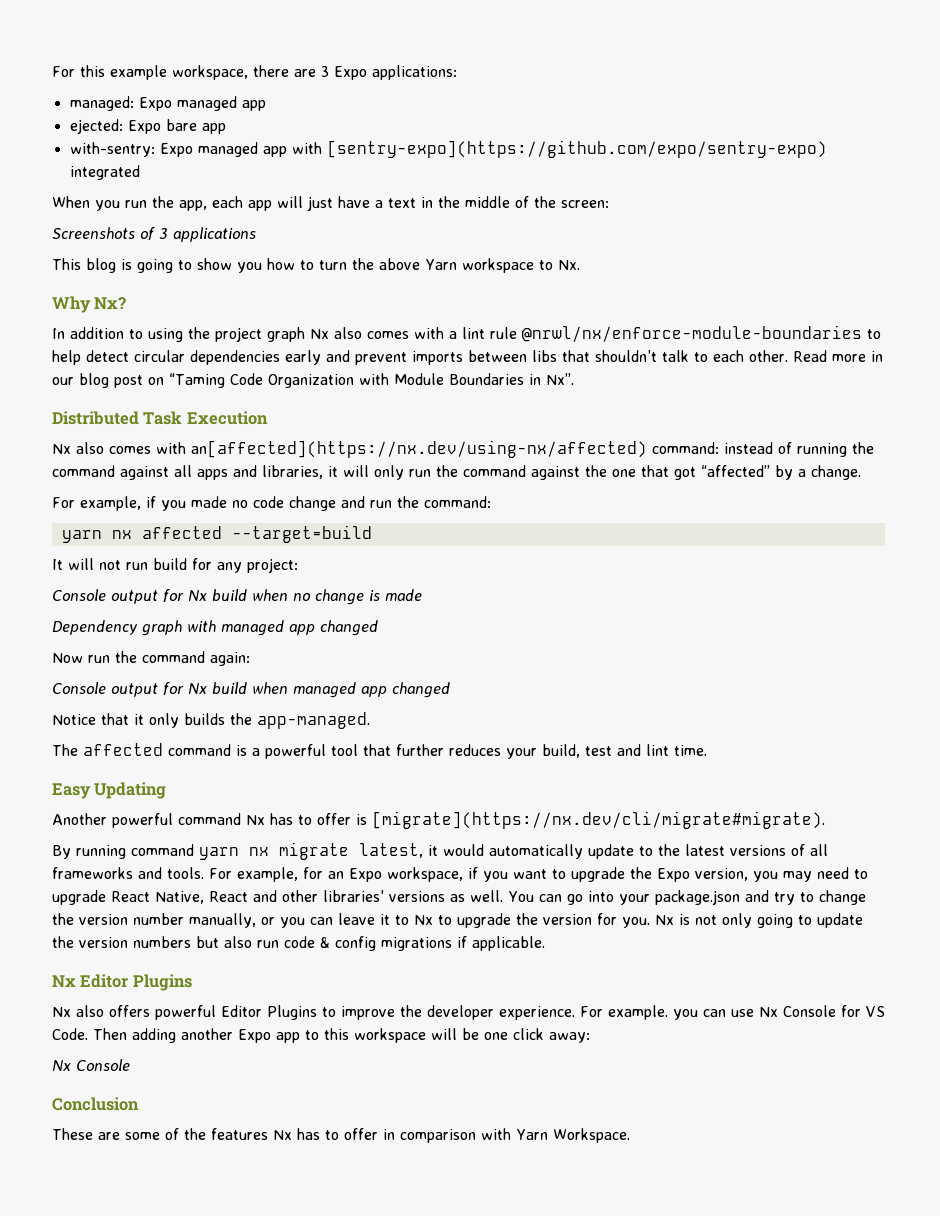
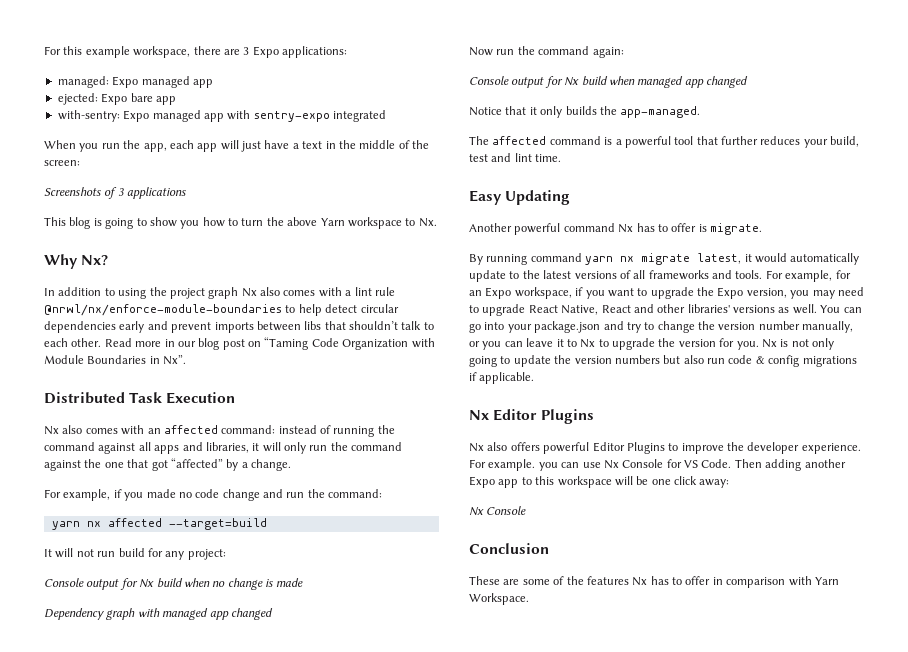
[326,140,827,158] [sentry-expo](https://github.com/expo/sentry-expo) -> [253,111,330,122] sentry-expo
[191,440,647,458] an[affected](https://nx.dev/using-nx/affected) -> [147,425,218,434] an affected
[372,811,825,829] [migrate](https://nx.dev/cli/migrate#migrate). -> [710,223,762,235] migrate.

